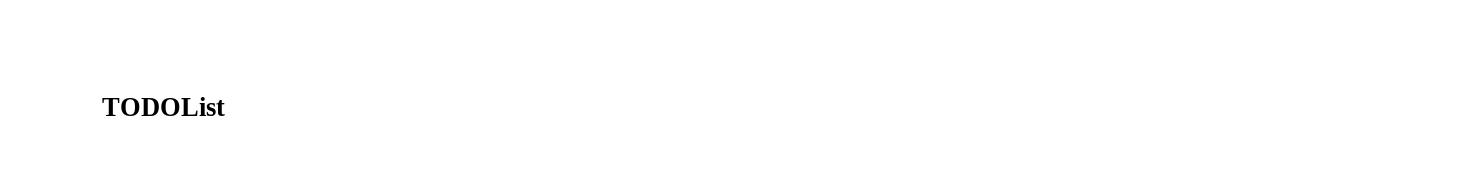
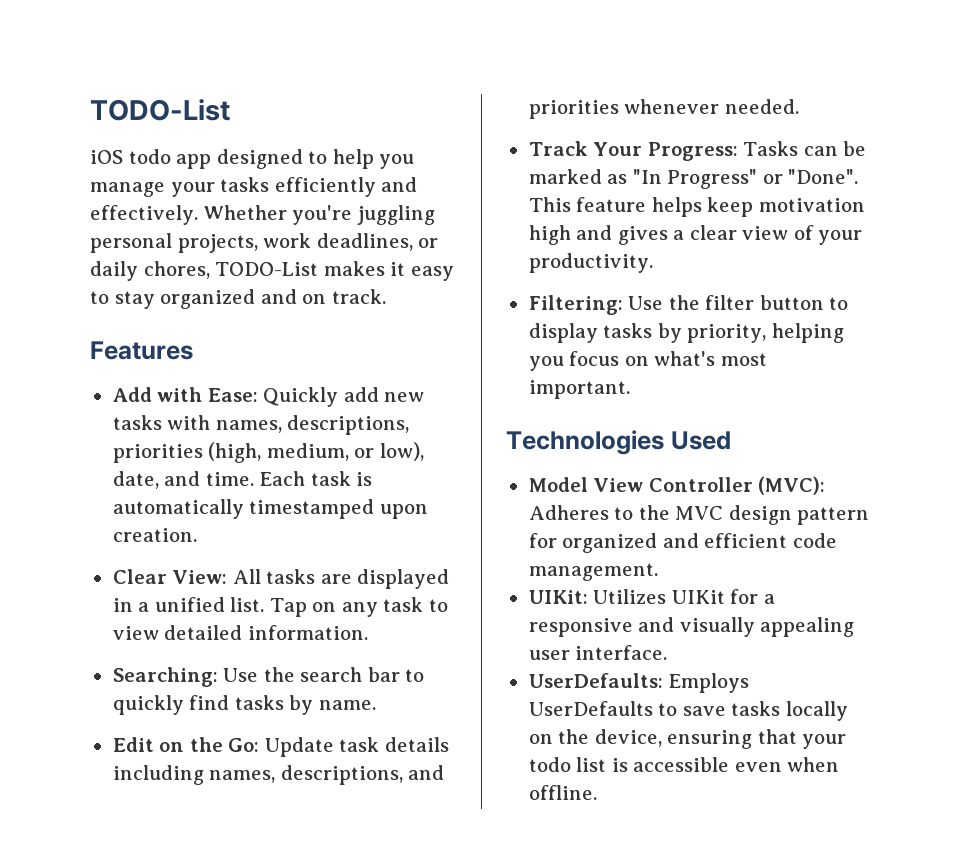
[102,97,225,116] TODOList -> [90,99,230,121] [90,149,415,169] [90,177,418,197] [90,205,435,225] [90,233,439,253] [90,261,454,281] [90,289,386,309] [90,341,193,360] [112,387,425,407] [112,415,410,435] [112,442,424,463] [112,471,373,489] [112,499,428,519] [112,528,197,542] [112,569,450,589] [112,597,448,617] [112,625,368,640] [112,667,425,687] [112,695,376,715] [112,737,449,757] [112,765,445,785] [528,99,799,119] [528,141,867,161] [528,169,859,189] [528,197,865,217] [528,225,863,245] [528,253,653,273] [528,295,849,315] [528,323,844,343] [528,351,767,371] [528,380,630,399] [506,430,731,455] [528,476,826,495] [528,505,870,525] [528,533,837,553] [528,563,658,581] [528,589,775,604] [528,617,855,637] [528,645,668,660] [528,673,750,693] [528,701,848,721] [528,729,847,749] [528,757,840,772] [528,785,597,800] TODO-List // iOS todo app designed to help you manage your tasks efficiently and effectively. Whether you're juggling personal projects, work deadlines, or daily chores, TODO-List makes it easy to stay organized and on track. // Features // Add with Ease: Quickly add new tasks with names, descriptions, priorities (high, medium, or low), date, and time. Each task is automatically timestamped upon creation. // Clear View: All tasks are displayed in a unified list. Tap on any task to view detailed information. // Searching: Use the search bar to quickly find tasks by name. // Edit on the Go: Update task details including names, descriptions, and priorities whenever needed. // Track Your Progress: Tasks can be marked as "In Progress" or "Done". This feature helps keep motivation high and gives a clear view of your productivity. // Filtering: Use the filter button to display tasks by priority, helping you focus on what's most important. // Technologies Used // Model View Controller (MVC): Adheres to the MVC design pattern for organized and efficient code management. // UIKit: Utilizes UIKit for a responsive and visually appealing user interface. // UserDefaults: Employs UserDefaults to save tasks locally on the device, ensuring that your todo list is accessible even when offline.

